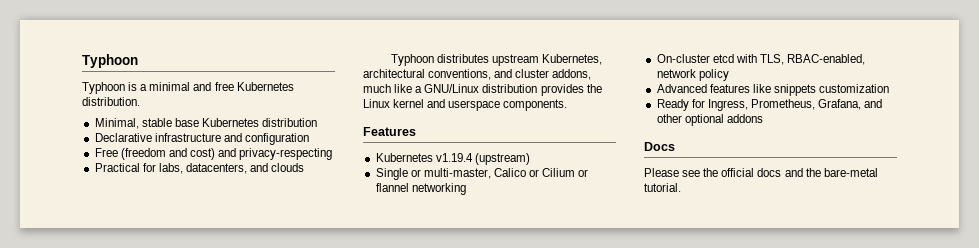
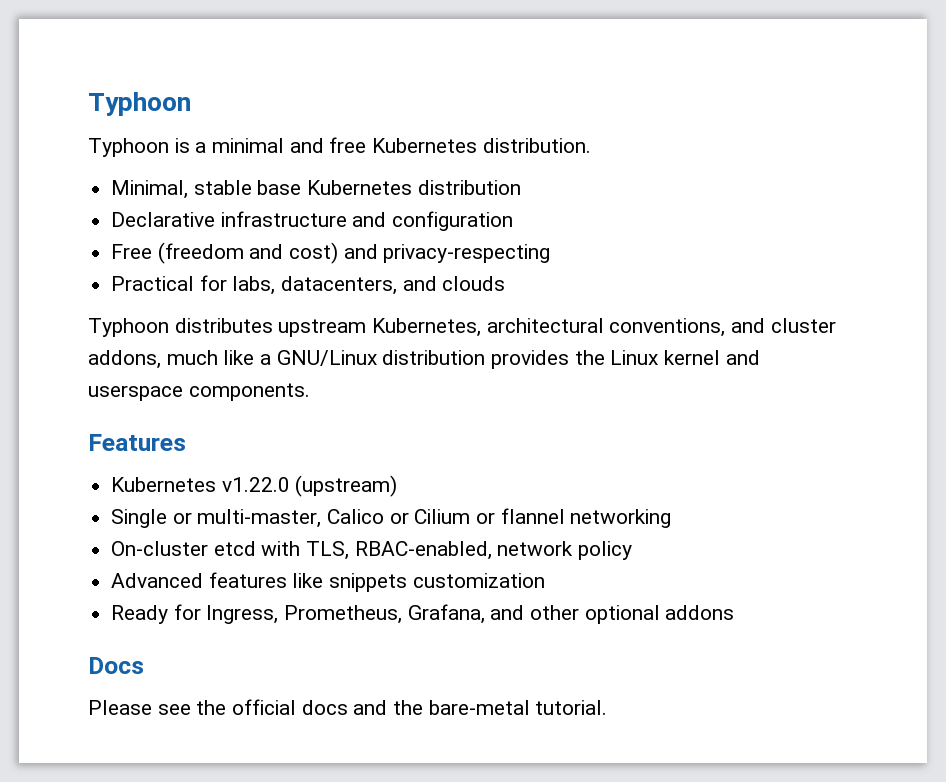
[435,153,473,162] v1.19.4 -> [221,477,290,492] v1.22.0

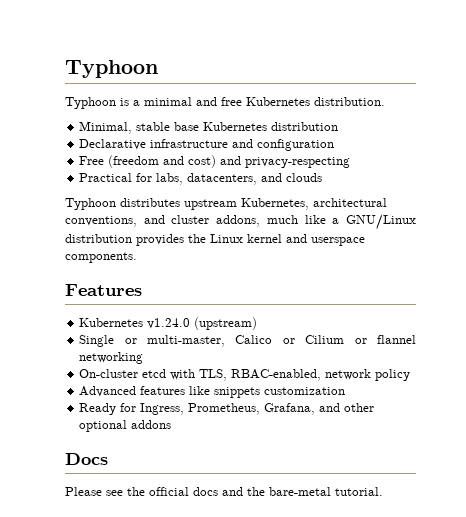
[221,477,290,492] v1.22.0 -> [147,318,191,329] v1.24.0

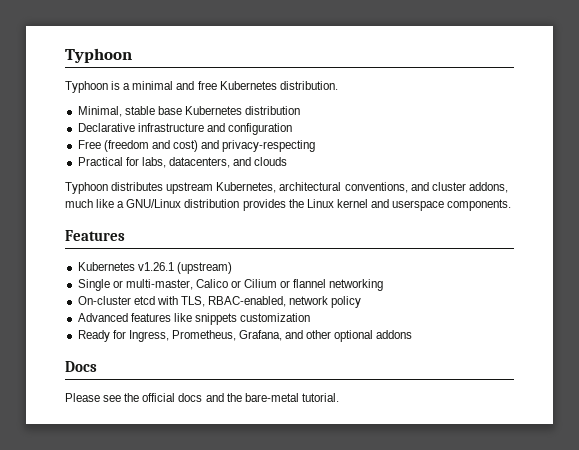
[147,318,191,329] v1.24.0 -> [137,262,174,271] v1.26.1

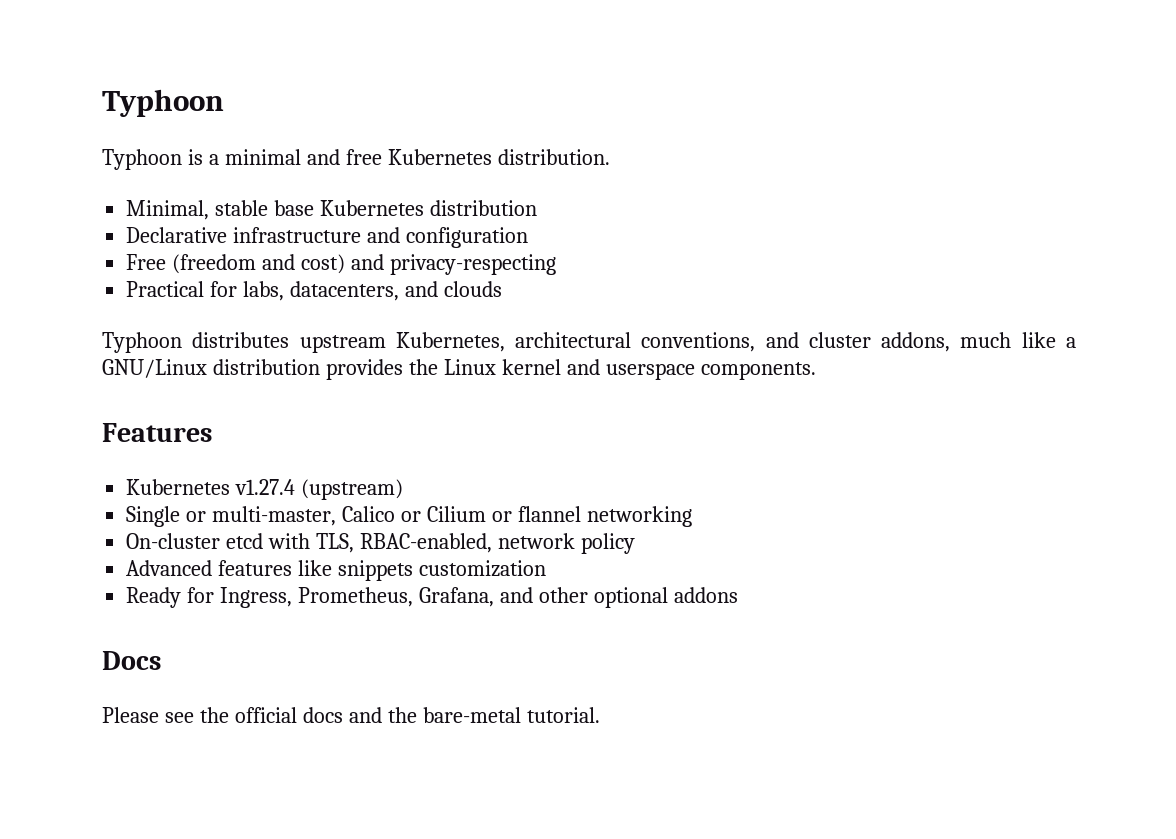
[137,262,174,271] v1.26.1 -> [235,479,296,495] v1.27.4

